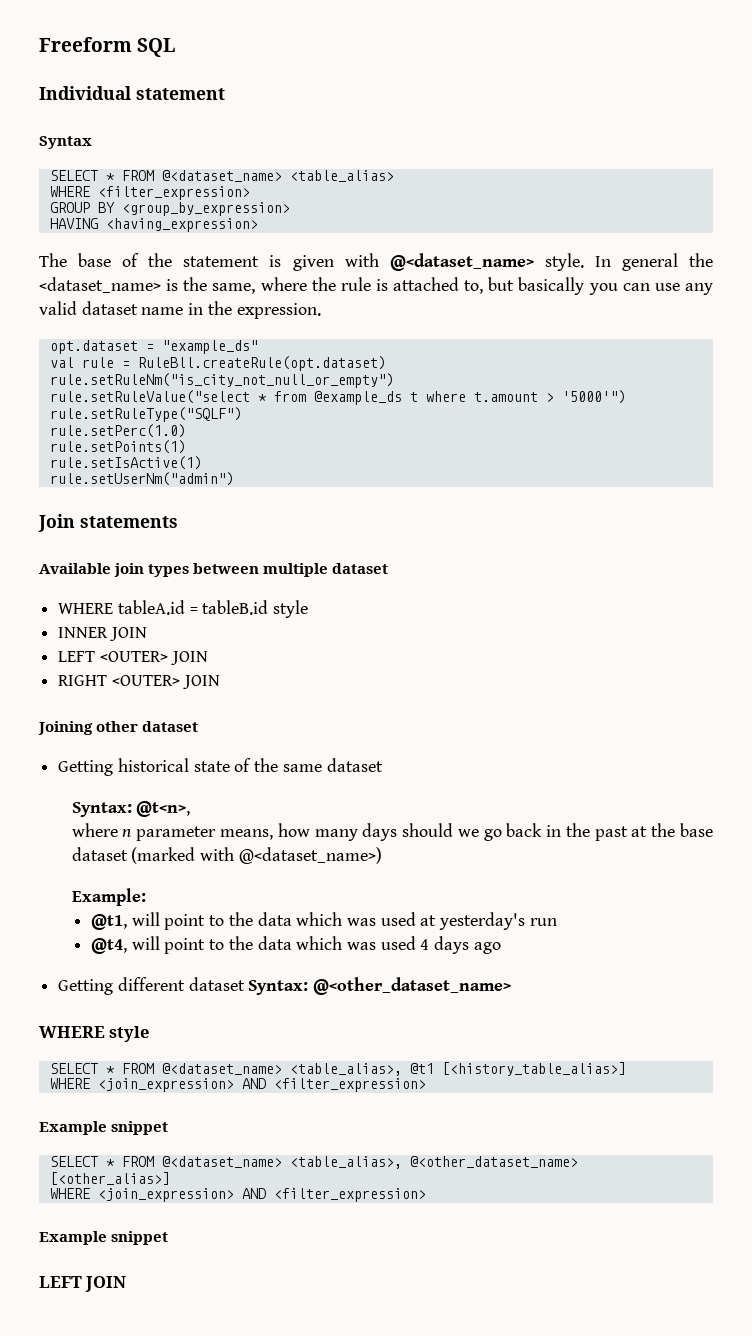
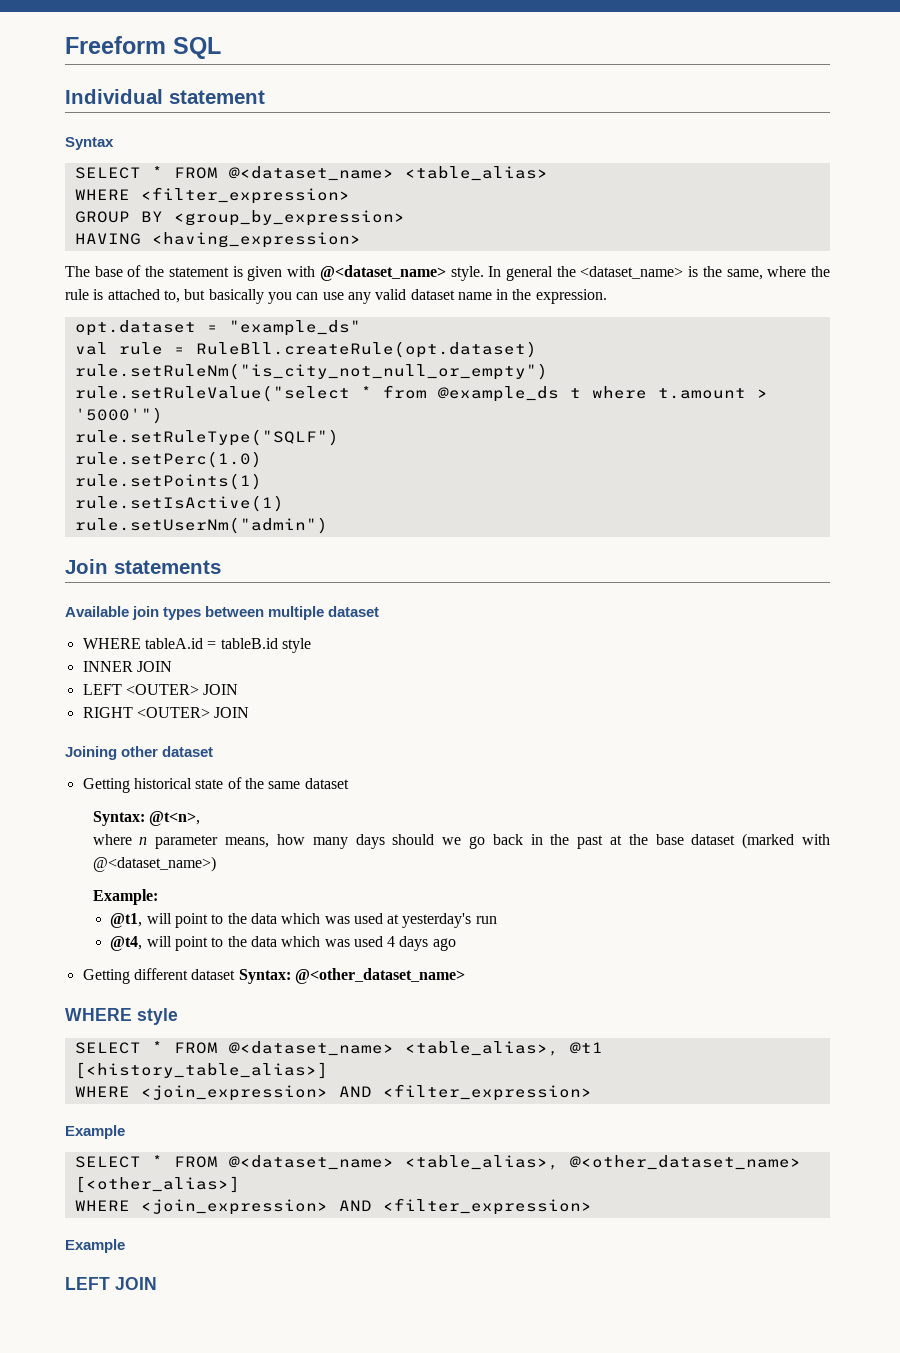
[111,1121,169,1135] snippet -> (125, 1132) none
[111,1231,169,1245] snippet -> (125, 1246) none

